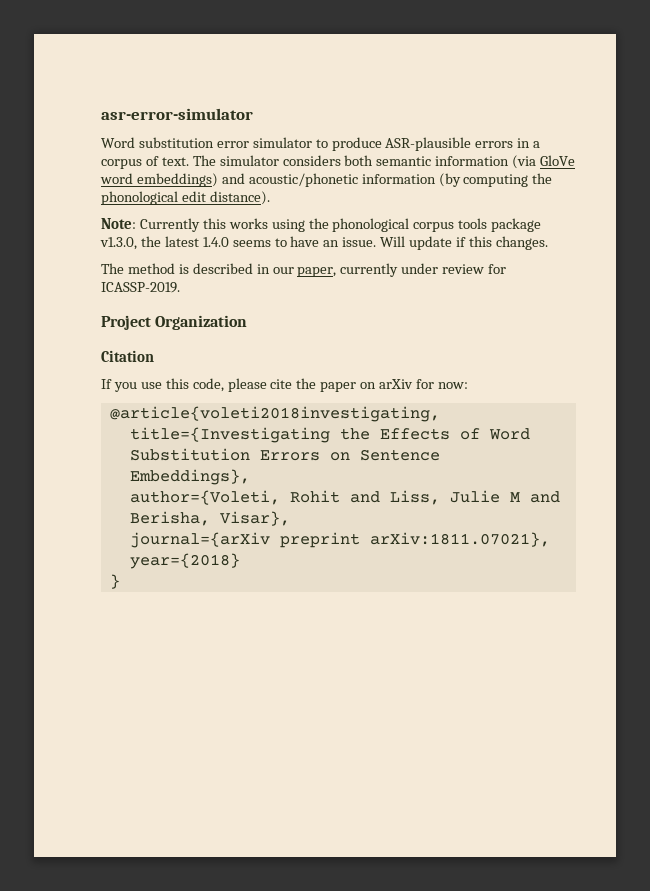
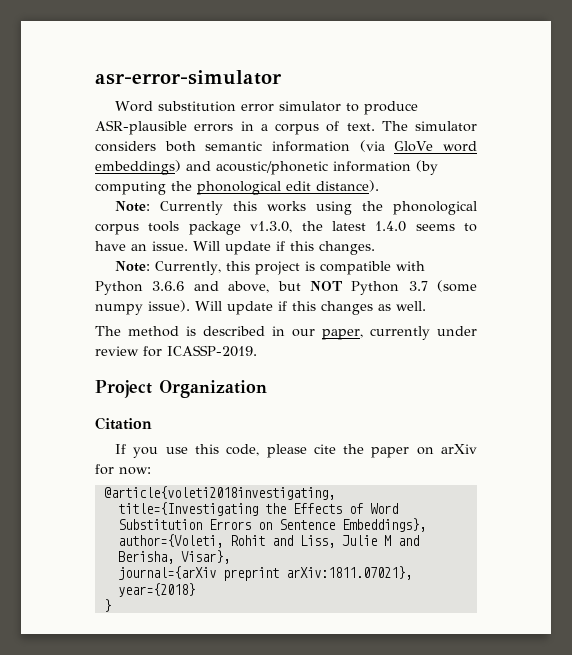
(548, 243) none -> [115,261,426,275] [95,280,477,295] [95,300,426,315] // Note: Currently, this project is compatible with Python 3.6.6 and above, but NOT Python 3.7 (some numpy issue). Will update if this changes as well.

